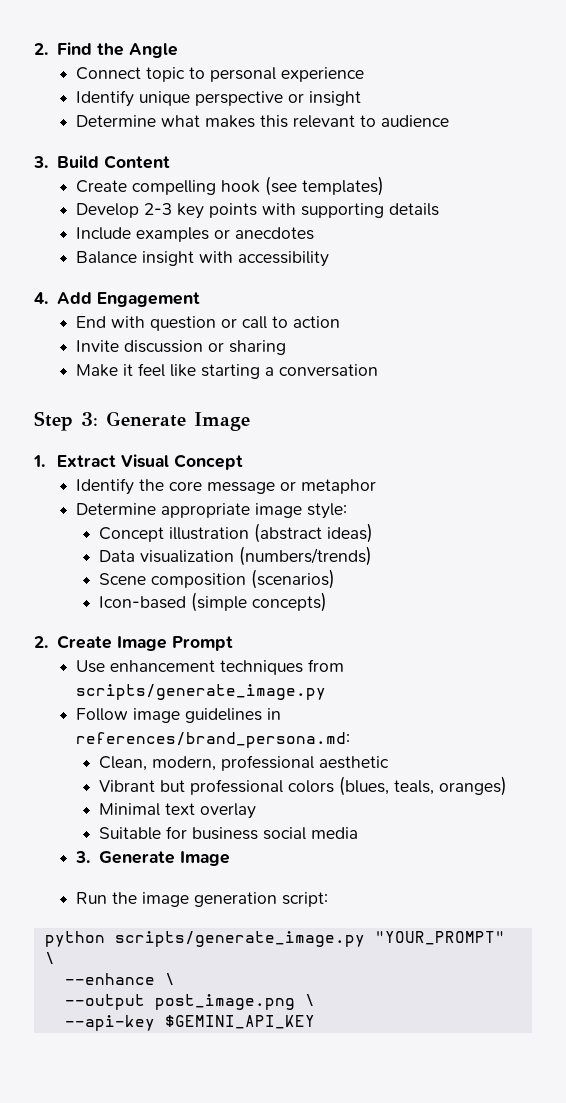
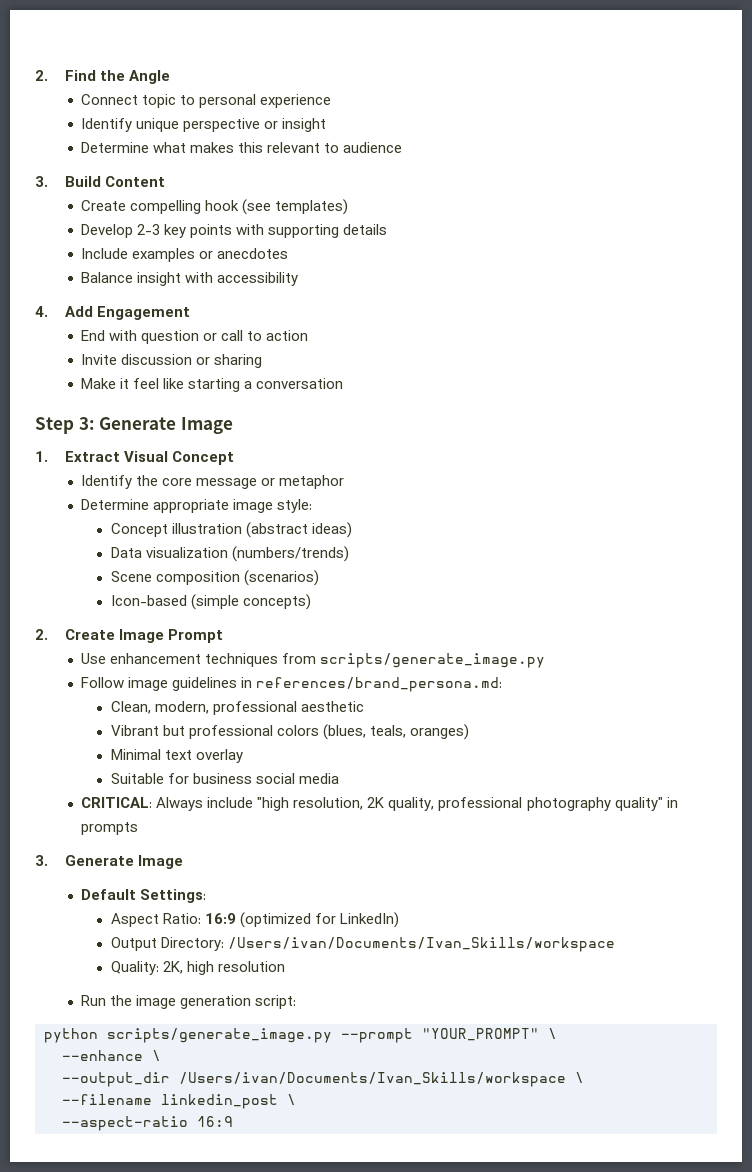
[75,851,231,866] 3. Generate Image -> [81,797,678,811] [81,822,139,835] [35,855,183,869] [81,889,207,903] [110,912,399,928] [110,937,615,952] [110,961,285,975] CRITICAL: Always include "high resolution, 2K quality, professional photography quality" in prompts // 3. Generate Image // Default Settings: // Aspect Ratio: 16:9 (optimized for LinkedIn) // Output Directory: /Users/ivan/Documents/Ivan_Skills/workspace // Quality: 2K, high resolution
(365, 939) none -> [341,1028,413,1043] --prompt
[64,994,315,1010] [64,1015,315,1031] --output post_image.png \ // --api-key $GEMINI_API_KEY -> [62,1072,584,1087] [62,1094,296,1109] [62,1116,233,1131] --output_dir /Users/ivan/Documents/Ivan_Skills/workspace \ // --filename linkedin_post \ // --aspect-ratio 16:9

